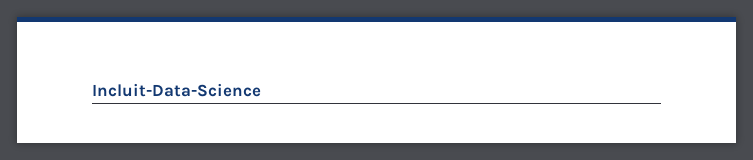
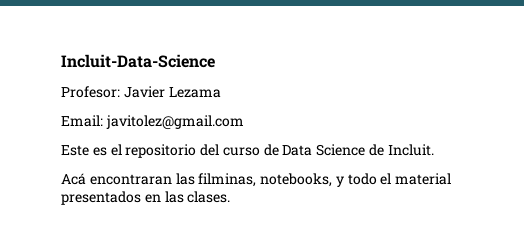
(261, 90) none -> [61,86,221,98] [61,115,244,130] [61,144,434,158] [61,173,452,187] [61,191,231,205] // Profesor: Javier Lezama // Email: javitolez@gmail.com // Este es el repositorio del curso de Data Science de Incluit. // Acá encontraran las filminas, notebooks, y todo el material presentados en las clases.

